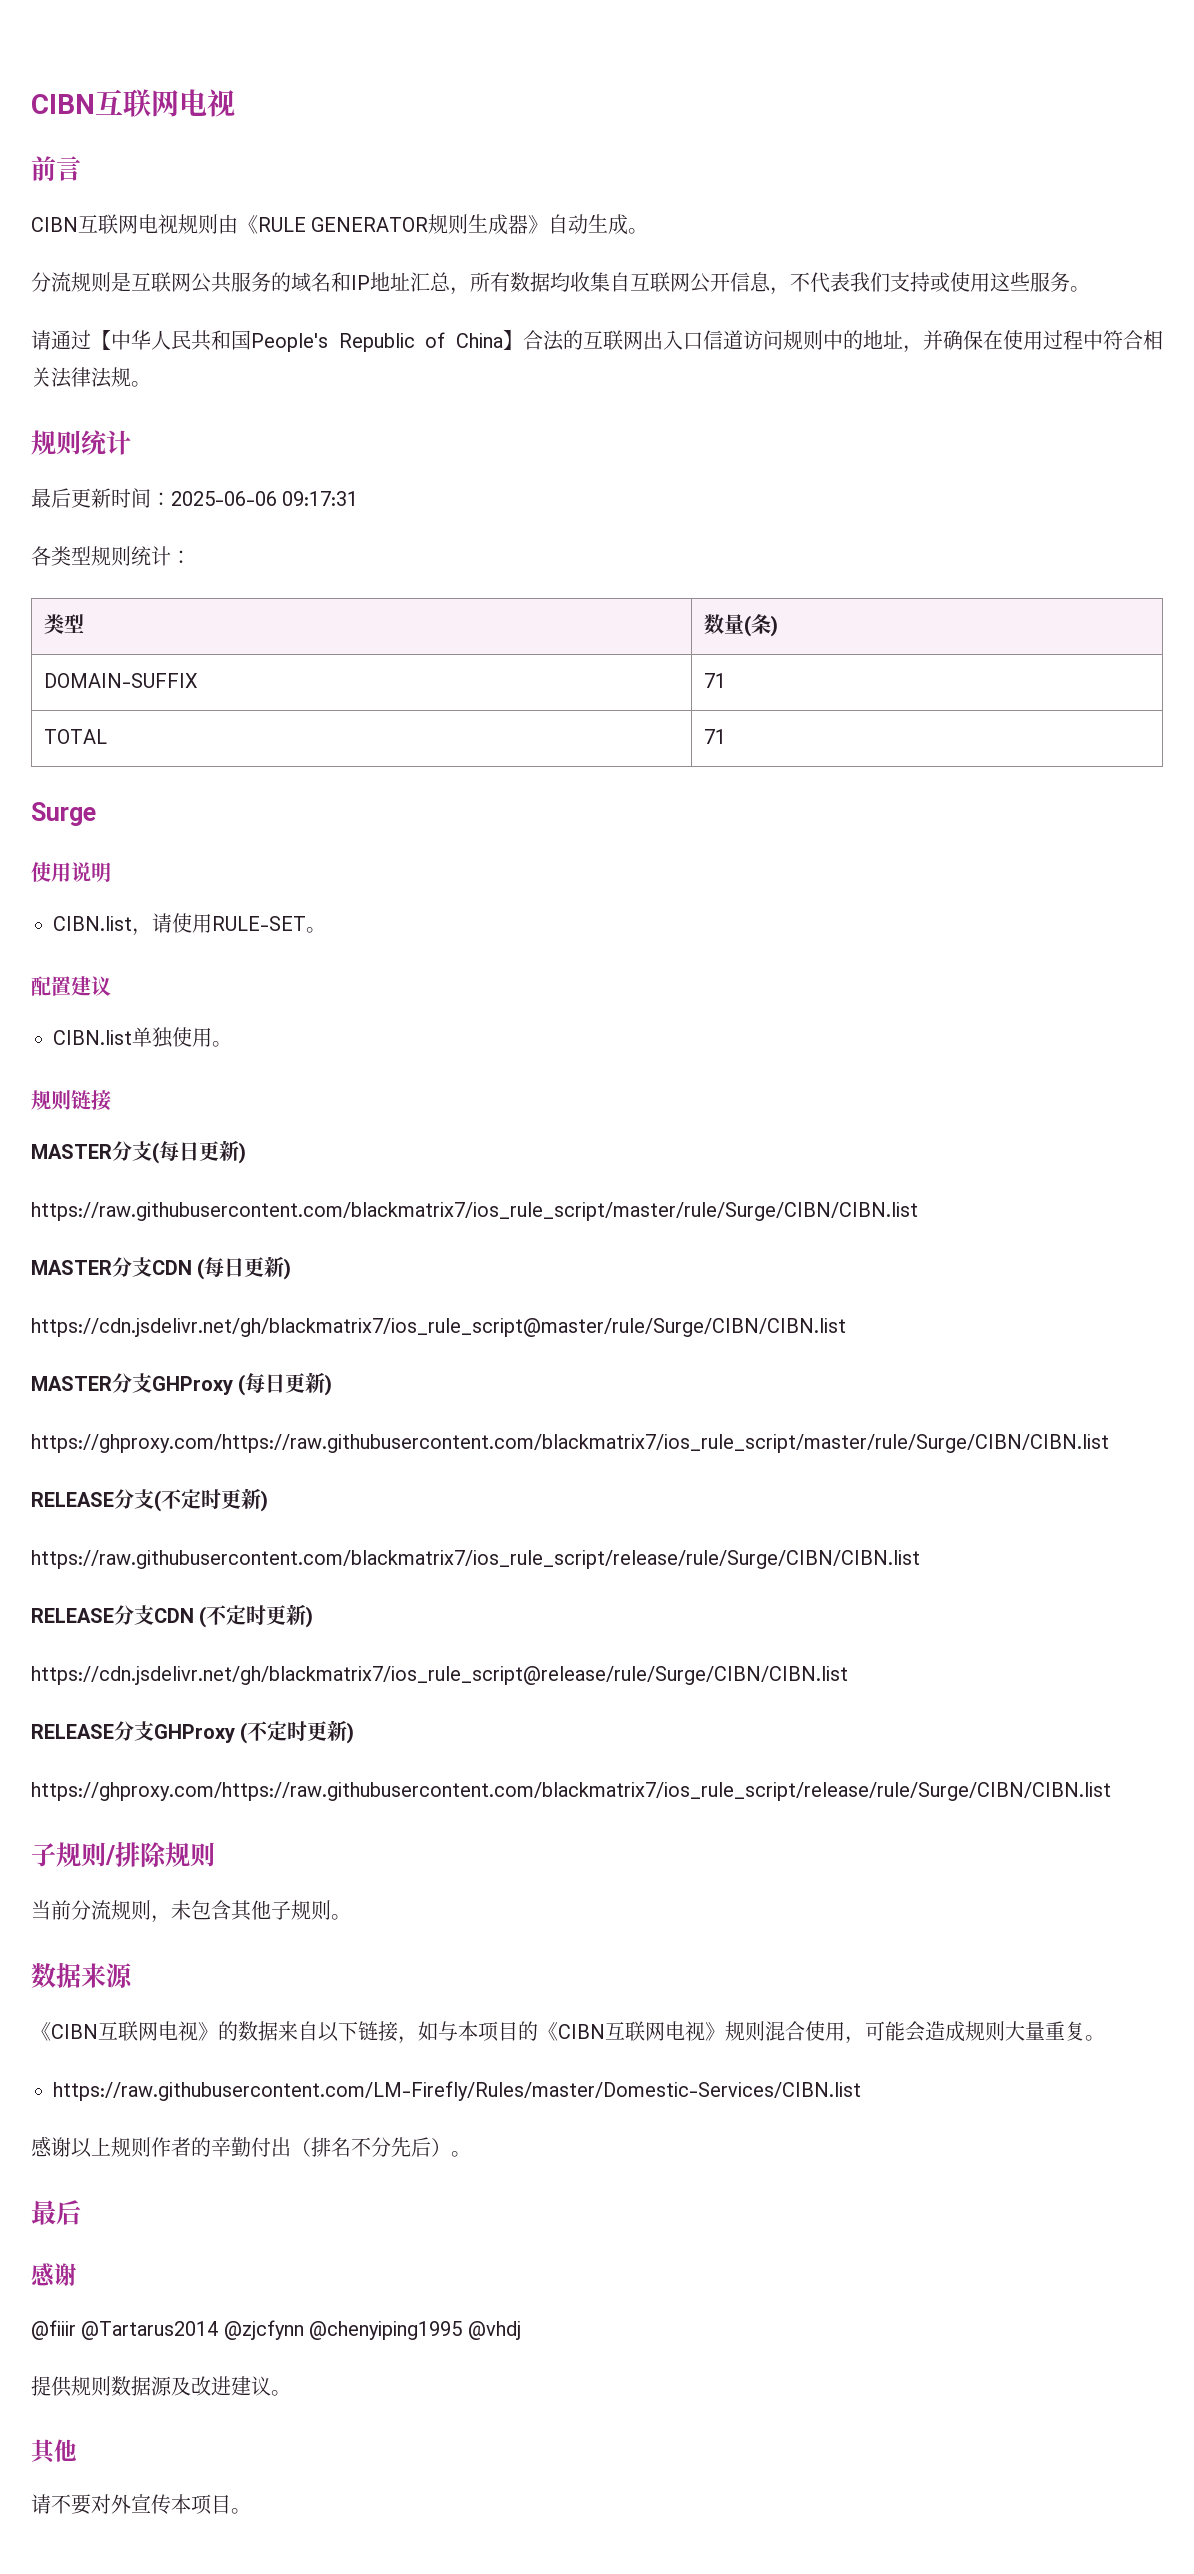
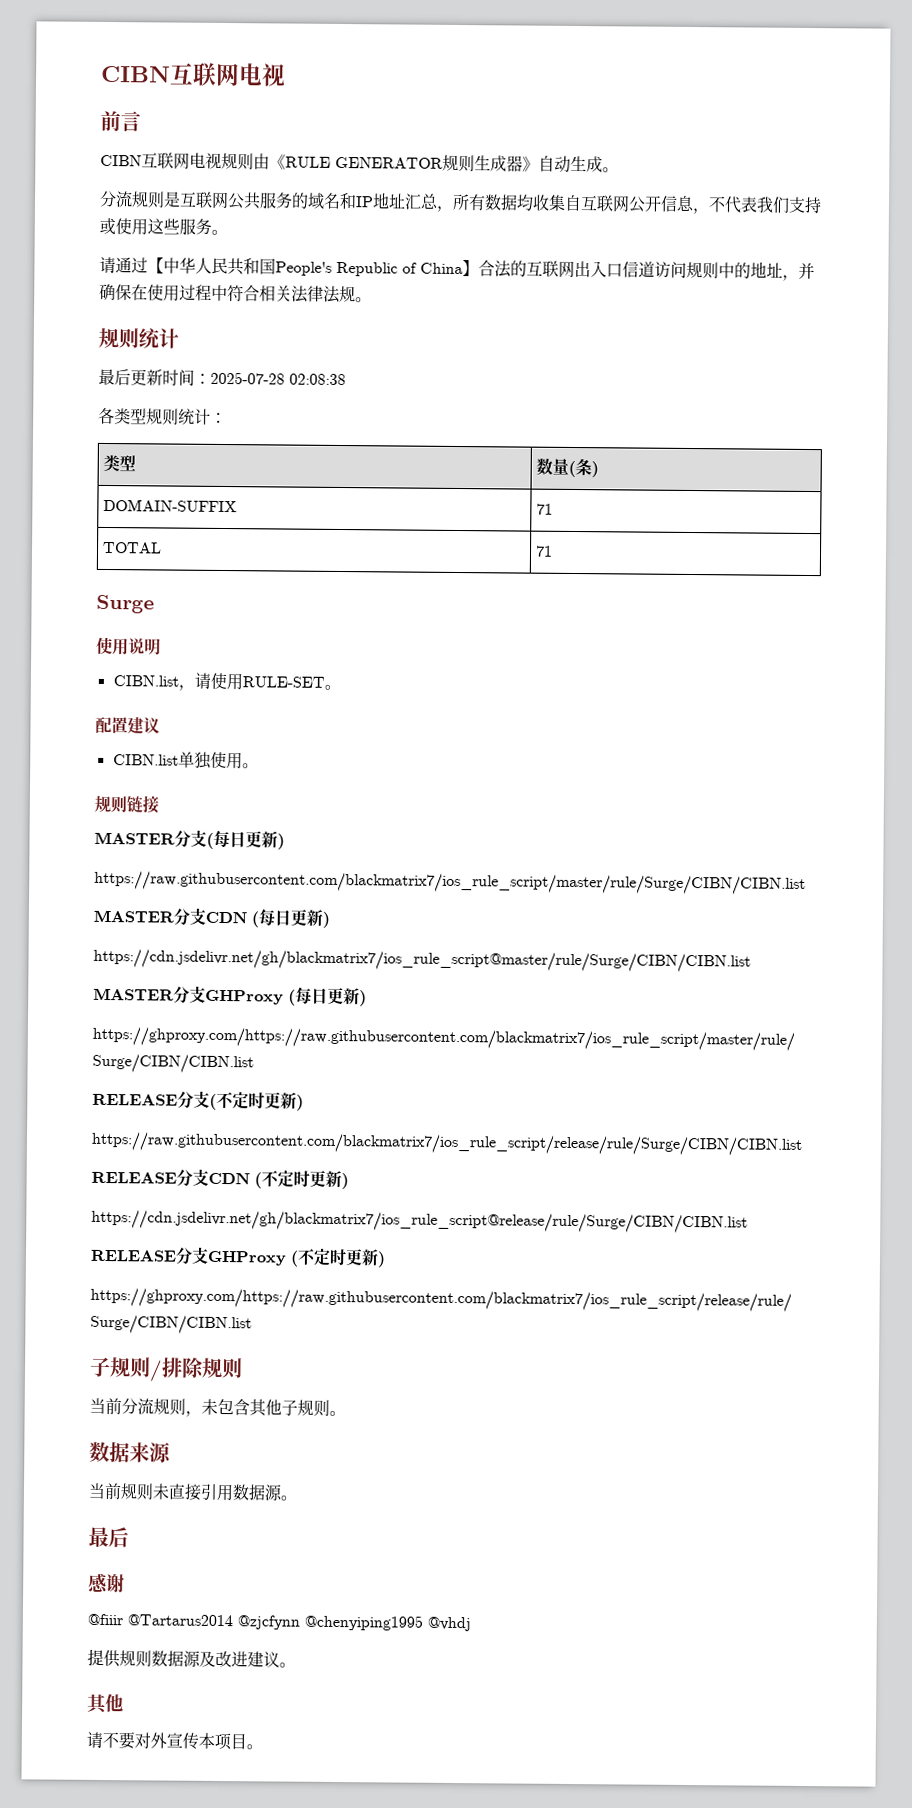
[171,491,359,506] 2025-06-06 09:17:31 -> [210,371,346,386] 2025-07-28 02:08:38
[31,2021,1105,2044] [53,2081,861,2101] [31,2136,451,2158] 《CIBN互联网电视》的数据来自以下链接，如与本项目的《CIBN互联网电视》规则混合使用，可能会造成规则大量重复。 // https://raw.githubusercontent.com/LM-Firefly/Rules/master/Domestic-Services/CIBN.list // 感谢以上规则作者的辛勤付出（排名不分先后） -> [88,1482,283,1502] 当前规则未直接引用数据源

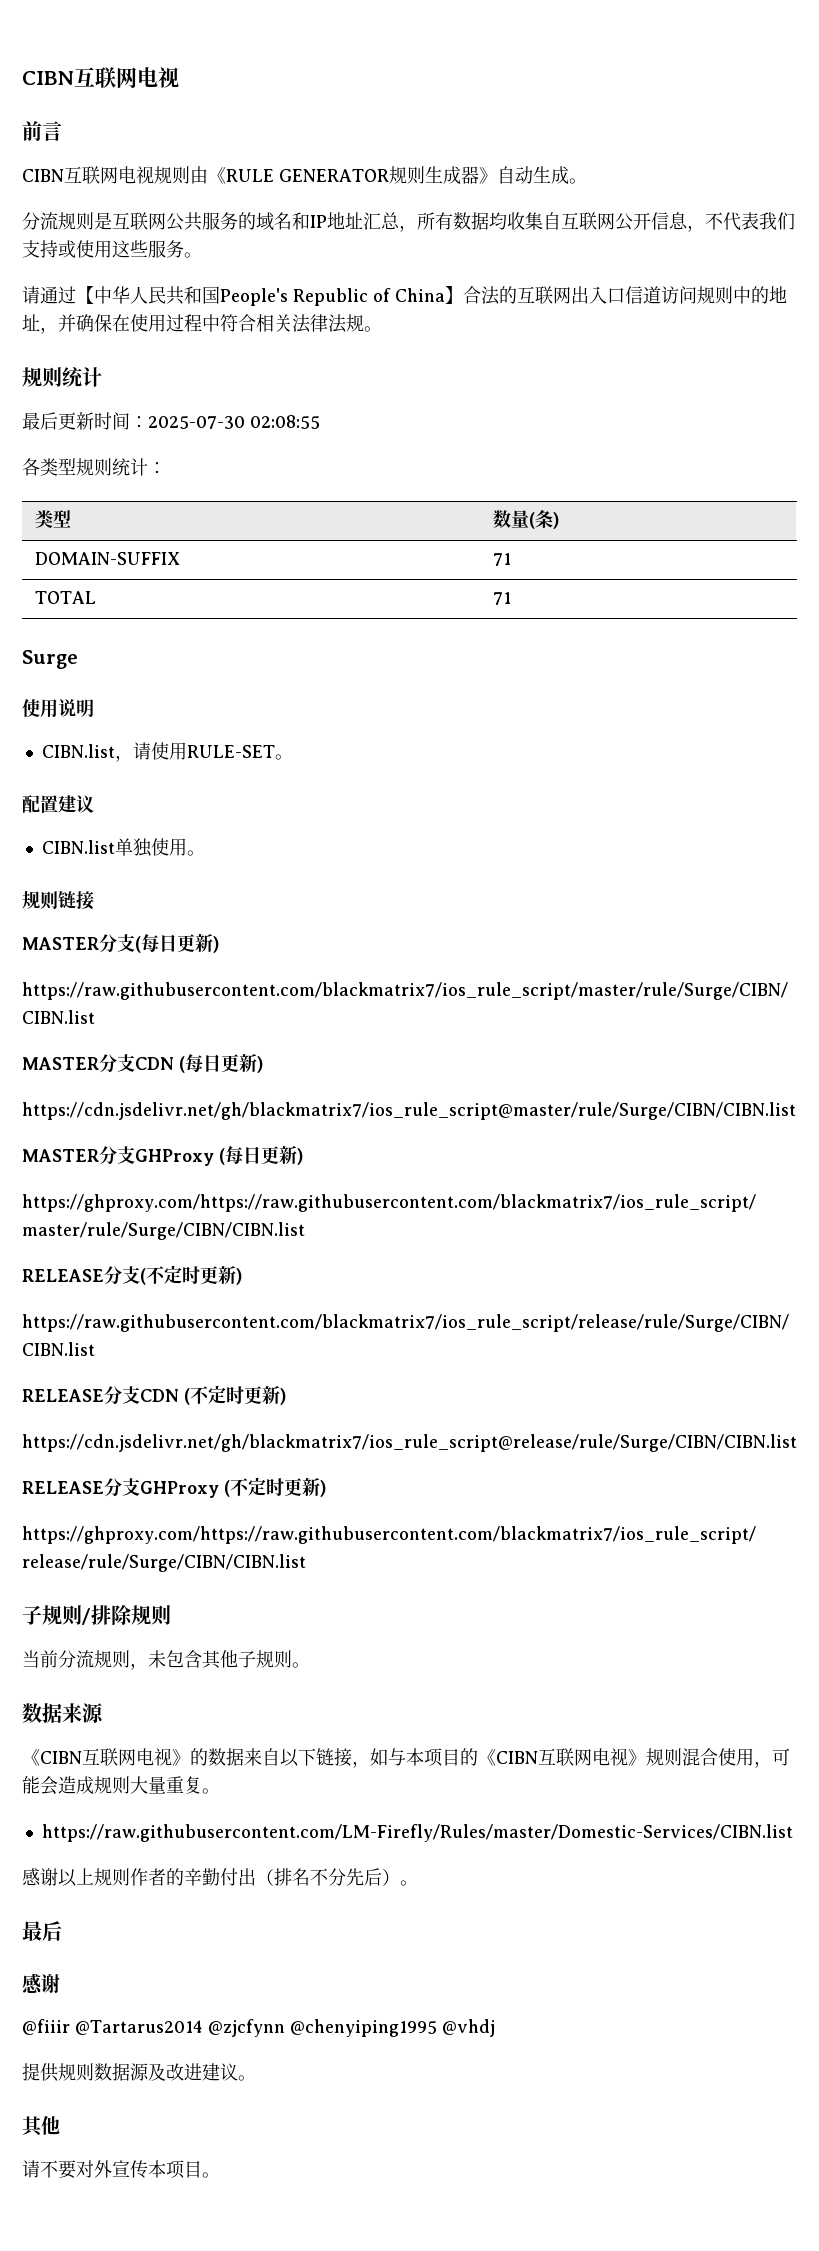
[210,371,346,386] 2025-07-28 02:08:38 -> [148,415,320,429] 2025-07-30 02:08:55
[88,1482,283,1502] 当前规则未直接引用数据源 -> [22,1748,790,1768] [22,1776,220,1795] [41,1824,793,1842] [22,1868,400,1887] 《CIBN互联网电视》的数据来自以下链接，如与本项目的《CIBN互联网电视》规则混合使用，可能会造成规则大量重复。 // https://raw.githubusercontent.com/LM-Firefly/Rules/master/Domestic-Services/CIBN.list // 感谢以上规则作者的辛勤付出（排名不分先后）

